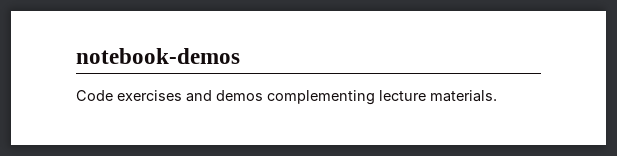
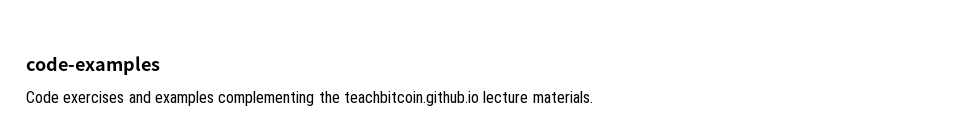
[76,48,240,64] notebook-demos -> [26,56,160,75] code-examples
[216,90,375,105] demos complementing -> [154,91,479,106] examples complementing the teachbitcoin.github.io

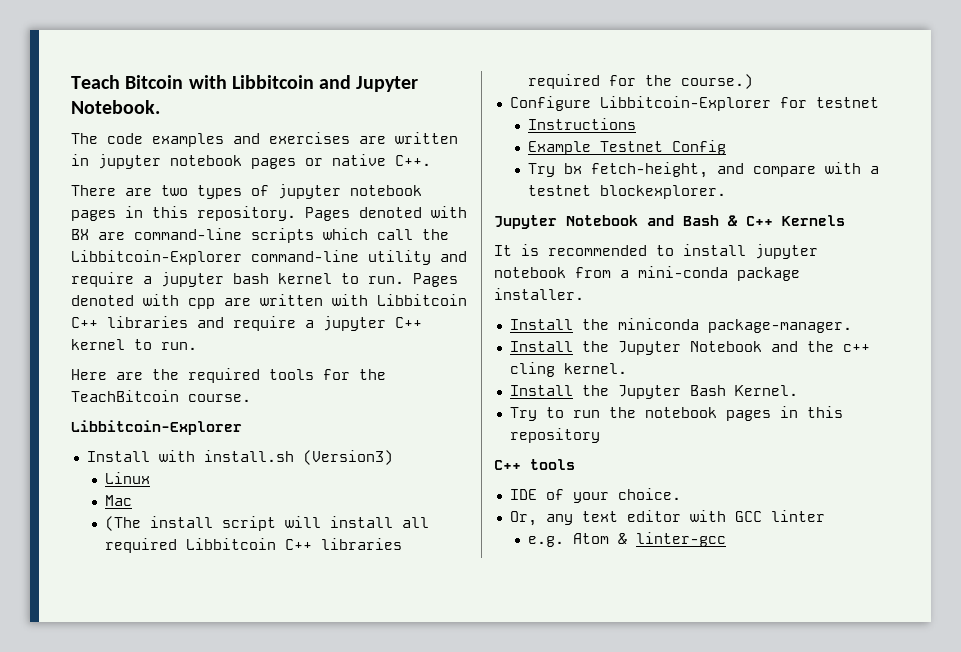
[26,56,160,75] [26,91,593,106] code-examples // Code exercises and examples complementing the teachbitcoin.github.io lecture materials. -> [71,75,419,92] [71,100,160,114] [71,132,458,147] [71,154,431,169] [71,184,422,199] [71,206,467,221] [71,228,449,243] [71,250,467,265] [71,272,458,287] [71,294,467,309] [71,316,422,331] [71,339,197,350] [71,368,386,383] [71,390,251,402] [71,420,242,435] [86,450,393,465] [105,472,151,484] [105,495,133,506] [105,516,430,531] [105,538,403,553] [528,74,754,89] [509,96,879,111] [528,118,637,130] [528,140,727,155] [528,162,880,178] [528,185,727,199] [494,215,845,229] [494,244,818,259] [494,266,800,281] [494,288,584,300] [509,318,852,333] [509,341,870,355] [509,362,627,377] [509,385,798,399] [509,406,843,421] [509,428,600,443] [494,459,575,470] [509,488,681,503] [509,510,825,526] [528,532,727,547] Teach Bitcoin with Libbitcoin and Jupyter Notebook. // The code examples and exercises are written in jupyter notebook pages or native C++. // There are two types of jupyter notebook pages in this repository. Pages denoted with BX are command-line scripts which call the Libbitcoin-Explorer command-line utility and require a jupyter bash kernel to run. Pages denoted with cpp are written with Libbitcoin C++ libraries and require a jupyter C++ kernel to run. // Here are the required tools for the TeachBitcoin course. // Libbitcoin-Explorer // Install with install.sh (Version3) // Linux // Mac // (The install script will install all required Libbitcoin C++ libraries required for the course.) // Configure Libbitcoin-Explorer for testnet // Instructions // Example Testnet Config // Try bx fetch-height, and compare with a testnet blockexplorer. // Jupyter Notebook and Bash & C++ Kernels // It is recommended to install jupyter notebook from a mini-conda package installer. // Install the miniconda package-manager. // Install the Jupyter Notebook and the c++ cling kernel. // Install the Jupyter Bash Kernel. // Try to run the notebook pages in this repository // C++ tools // IDE of your choice. // Or, any text editor with GCC linter // e.g. Atom & linter-gcc

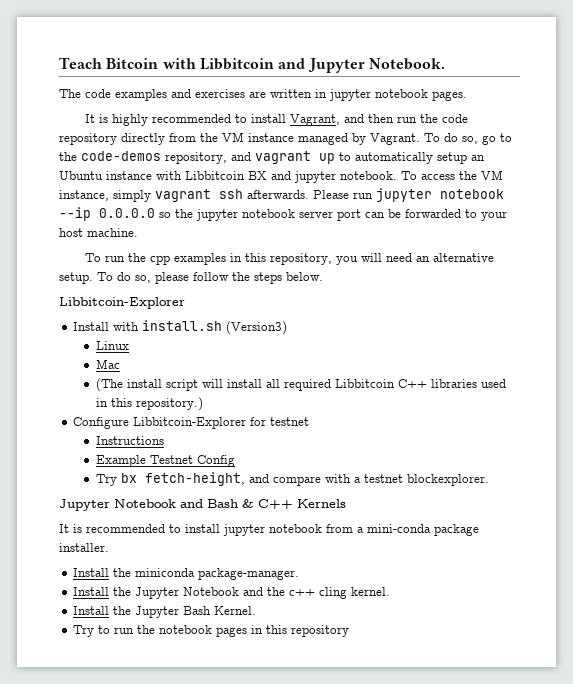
[251,154,431,169] [71,184,422,199] [71,206,467,221] [71,228,449,243] [71,250,467,265] [71,272,458,287] [71,294,467,309] [71,316,422,331] [71,339,197,350] [71,368,386,383] [71,390,251,402] pages or native C++. // There are two types of jupyter notebook pages in this repository. Pages denoted with BX are command-line scripts which call the Libbitcoin-Explorer command-line utility and require a jupyter bash kernel to run. Pages denoted with cpp are written with Libbitcoin C++ libraries and require a jupyter C++ kernel to run. // Here are the required tools for the TeachBitcoin course. -> [432,91,467,101] [85,114,469,126] [59,132,512,145] [59,151,485,164] [59,170,503,183] [59,188,504,202] [59,207,507,221] [59,228,138,237] [85,253,495,265] [59,272,323,284] pages. // It is highly recommended to install Vagrant, and then run the code repository directly from the VM instance managed by Vagrant. To do so, go to the code-demos repository, and vagrant up to automatically setup an Ubuntu instance with Libbitcoin BX and jupyter notebook. To access the VM instance, simply vagrant ssh afterwards. Please run jupyter notebook --ip 0.0.0.0 so the jupyter notebook server port can be forwarded to your host machine. // To run the cpp examples in this repository, you will need an alternative setup. To do so, please follow the steps below.
[528,74,754,89] required for the course.) -> [480,379,506,388] [95,397,203,411] used in this repository.)
[494,459,575,470] [509,488,681,503] [509,510,825,526] [528,532,727,547] // C++ tools // IDE of your choice. // Or, any text editor with GCC linter // e.g. Atom & linter-gcc -> (350, 631) none

